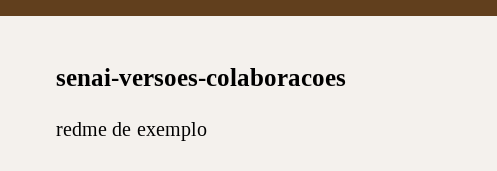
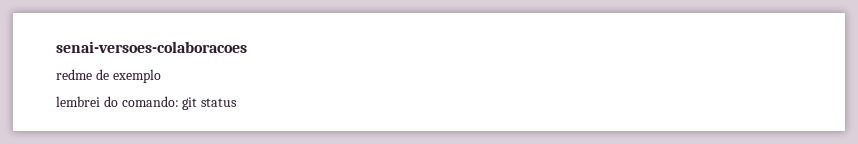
(207, 131) none -> [56,96,238,110] // lembrei do comando: git status

